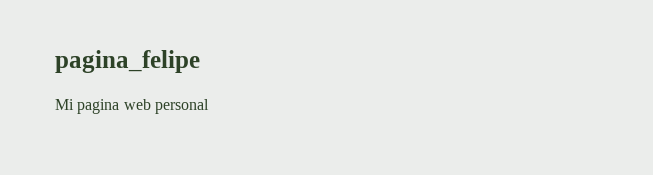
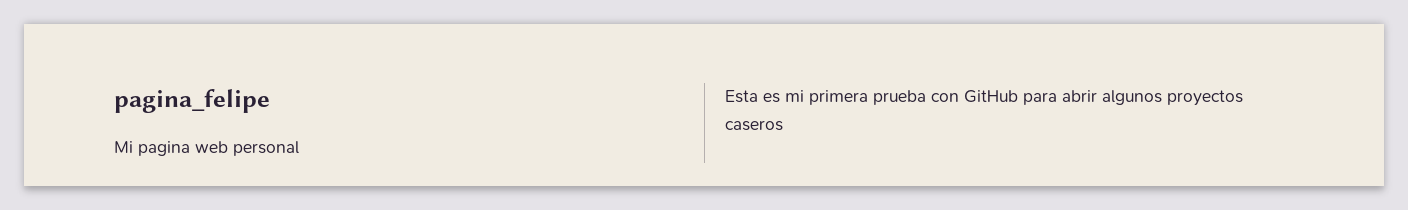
(209, 106) none -> [725,90,1243,106] [725,120,783,131] // Esta es mi primera prueba con GitHub para abrir algunos proyectos caseros

